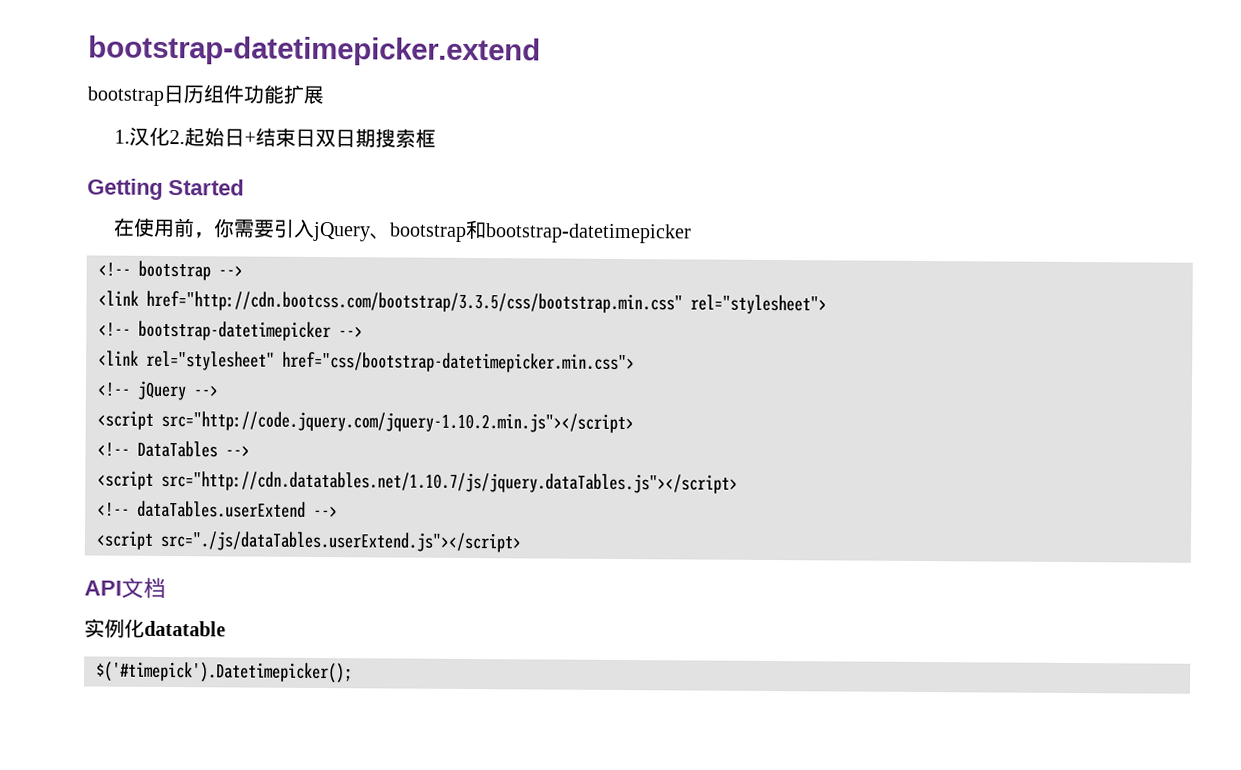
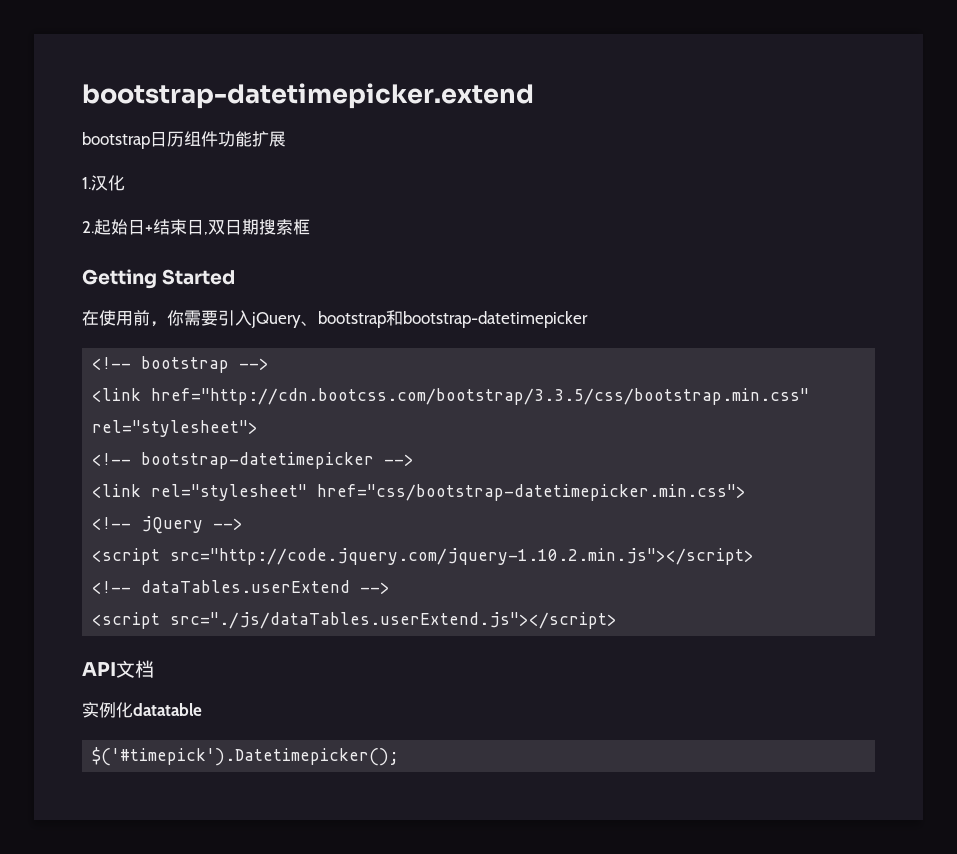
(171, 136) none -> (125, 183) //
(317, 137) none -> [204,232,208,235] ,
[97,440,250,458] [97,470,738,494] // <!-- DataTables --> // <script src="http://cdn.datatables.net/1.10.7/js/jquery.dataTables.js"></script> -> (755, 556) none

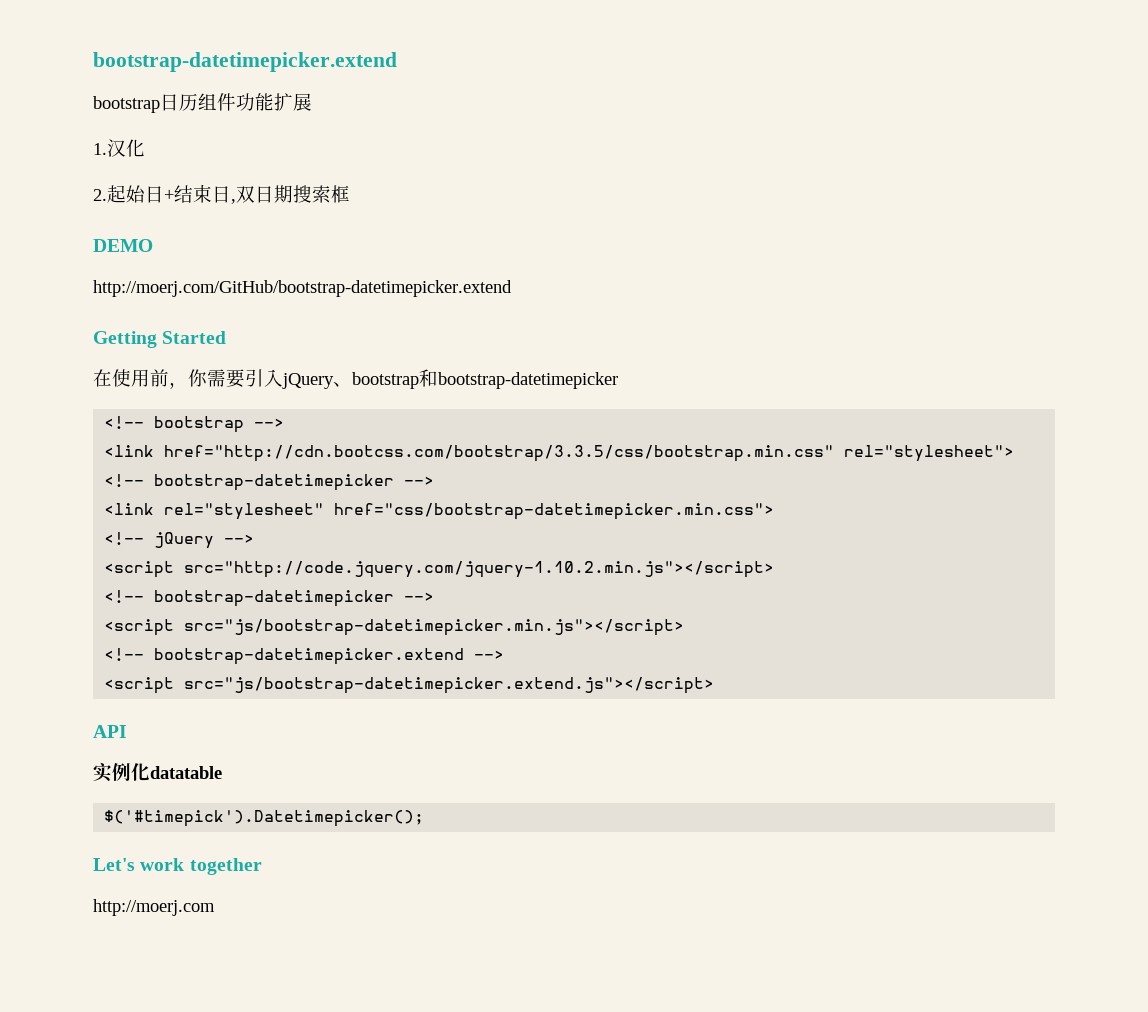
(310, 227) none -> [93,239,153,252] [93,280,512,297] // DEMO // http://moerj.com/GitHub/bootstrap-datetimepicker.extend
[141,580,391,594] [92,612,618,629] dataTables.userExtend --> // <script src="./js/dataTables.userExtend.js"></script> -> [154,590,435,607] [104,619,685,636] [104,648,505,665] [104,677,715,694] bootstrap-datetimepicker --> // <script src="js/bootstrap-datetimepicker.min.js"></script> // <!-- bootstrap-datetimepicker.extend --> // <script src="js/bootstrap-datetimepicker.extend.js"></script>
[116,660,154,678] 文档 -> (127, 731) none
(400, 756) none -> [93,858,262,875] [93,899,215,916] // Let's work together // http://moerj.com

